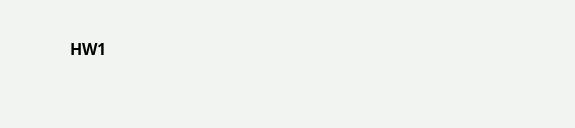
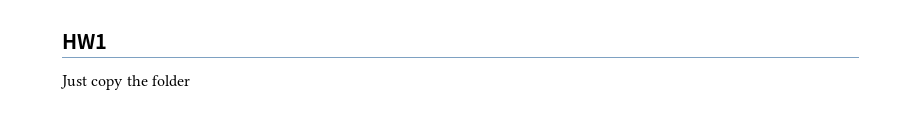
(106, 49) none -> [60,75,190,90] // Just copy the folder

